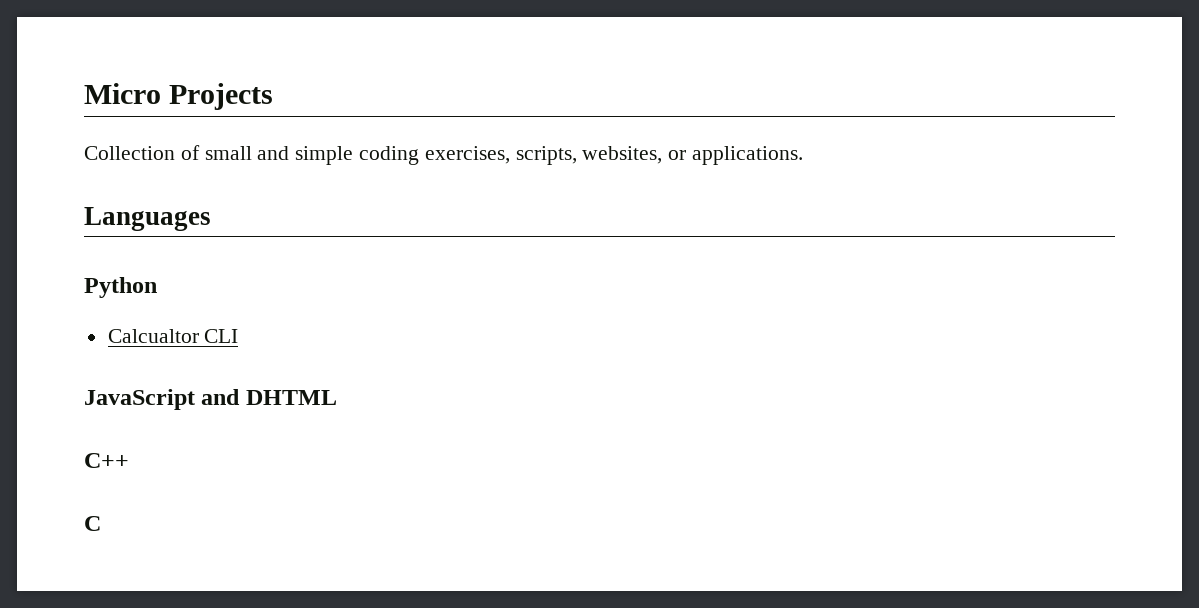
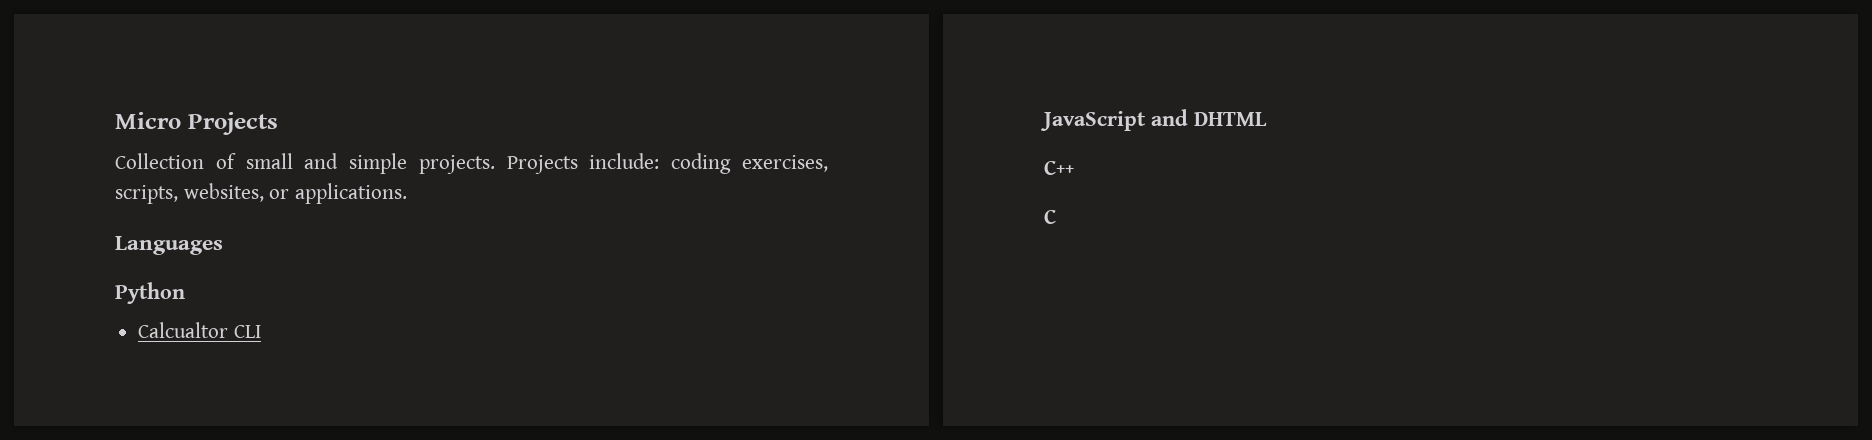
(354, 155) none -> [418,153,660,174] projects. Projects include:

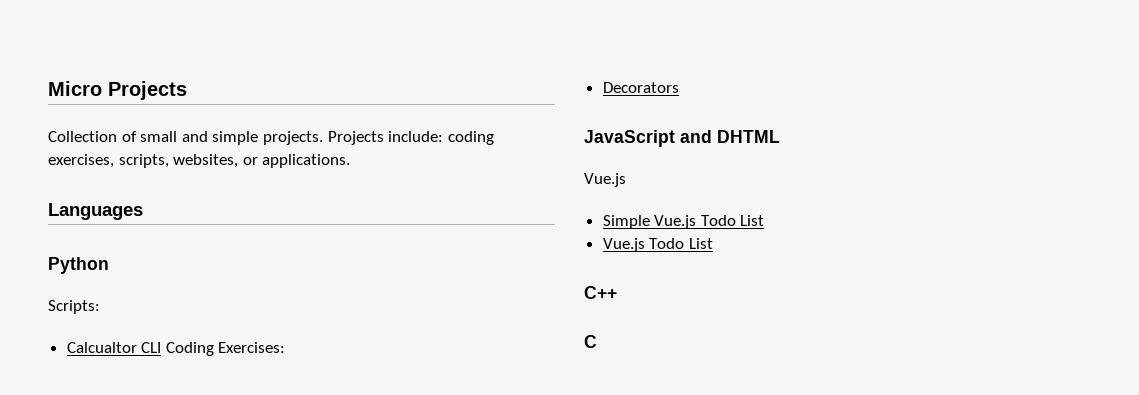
(185, 293) none -> [48,300,100,314] // Scripts:
(261, 331) none -> [165,342,286,356] [602,82,679,93] Coding Exercises: // Decorators
(1267, 119) none -> [584,173,626,187] [602,215,765,229] [602,238,713,252] // Vue.js // Simple Vue.js Todo List // Vue.js Todo List

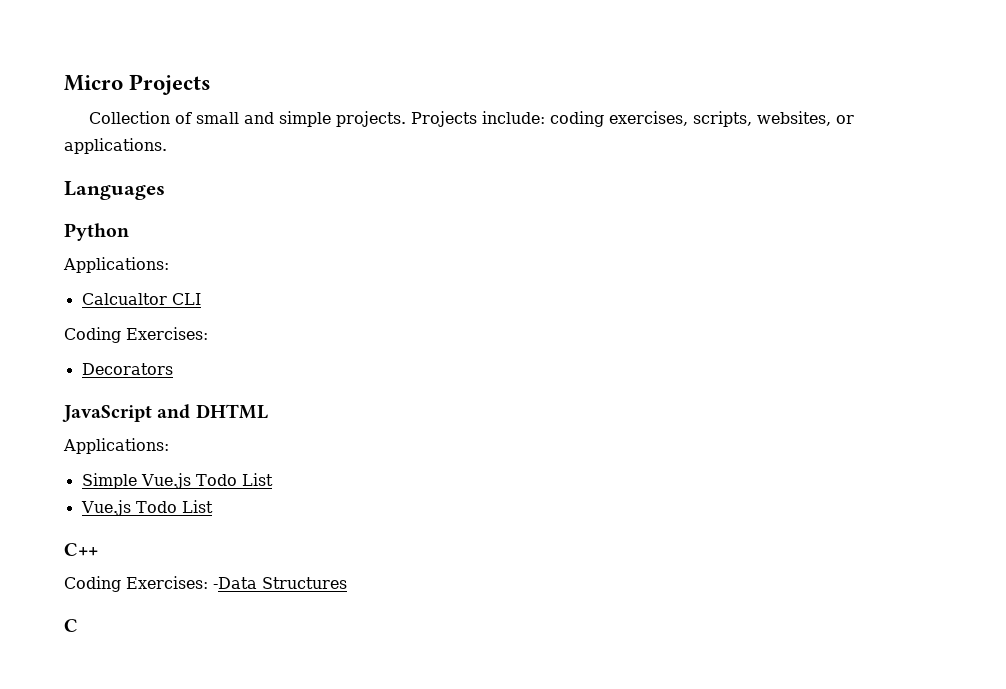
[48,300,100,314] Scripts: -> [63,257,169,273] Applications:
(162, 347) none -> (201, 299) //
[584,173,626,187] Vue.js -> [63,438,169,454] Applications:
(617, 292) none -> [64,576,347,592] // Coding Exercises: -Data Structures

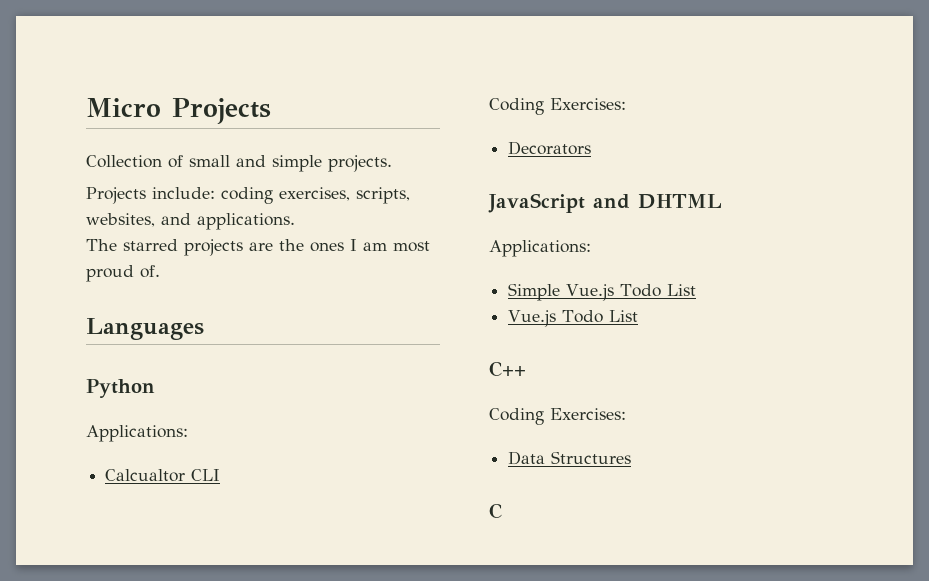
(407, 119) none -> (392, 163) //
[836,115,855,124] or -> [161,213,191,225] and
(167, 146) none -> [86,239,430,256] [86,265,160,282] // The starred projects are the ones I am most proud of.
[213,577,257,589] -Data -> [508,451,546,465] // Data

